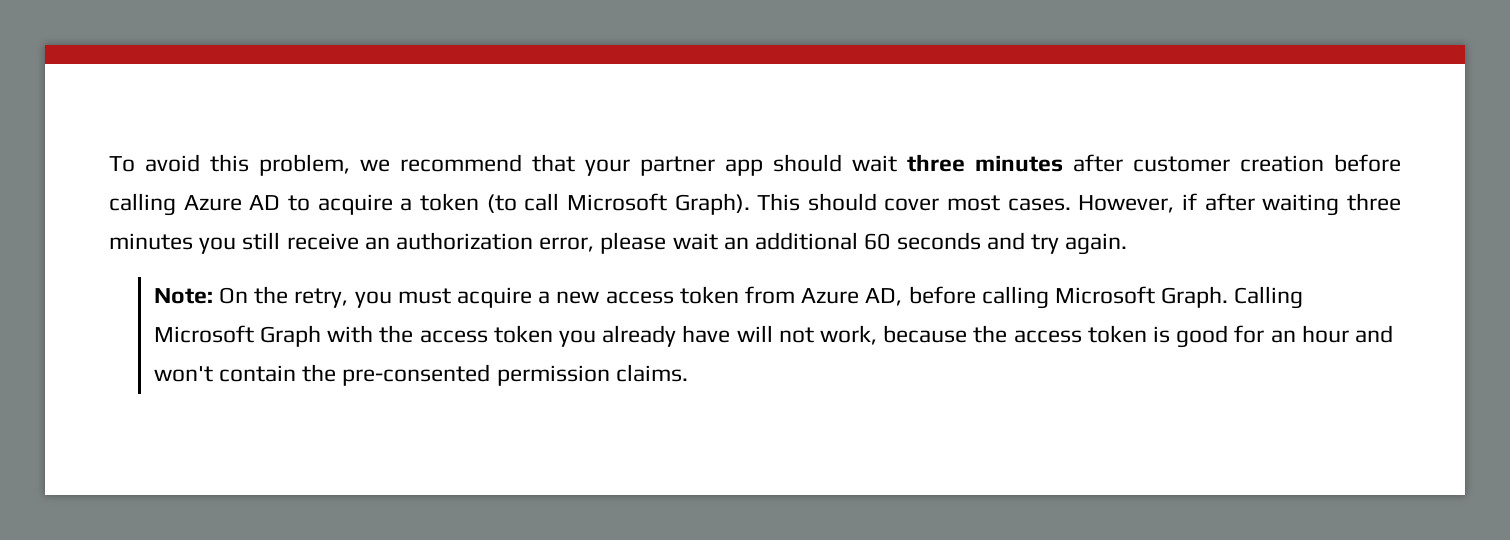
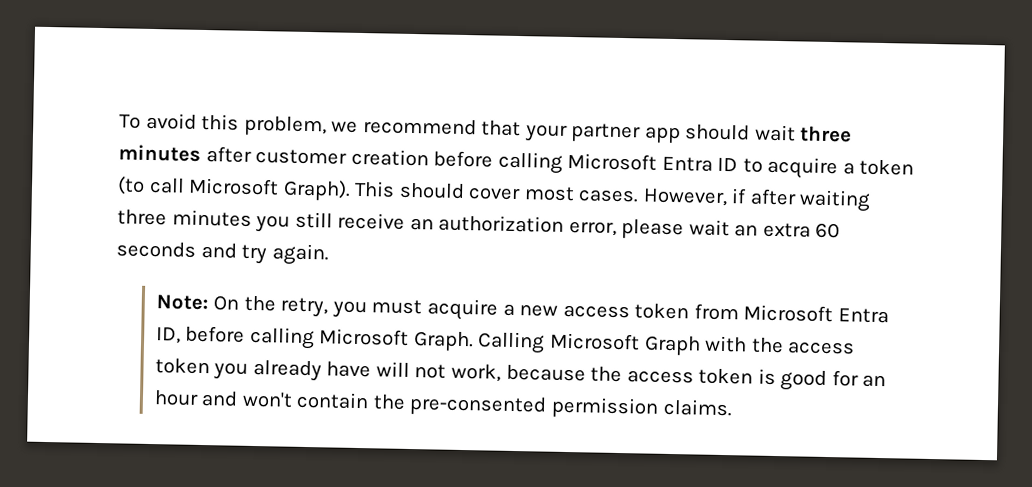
[183,195,281,211] Azure AD -> [567,152,739,172] Microsoft Entra ID
[755,232,859,250] additional -> [762,222,811,238] extra
[801,288,903,306] Azure AD, -> [743,304,889,324] [155,327,181,344] Microsoft Entra ID,

